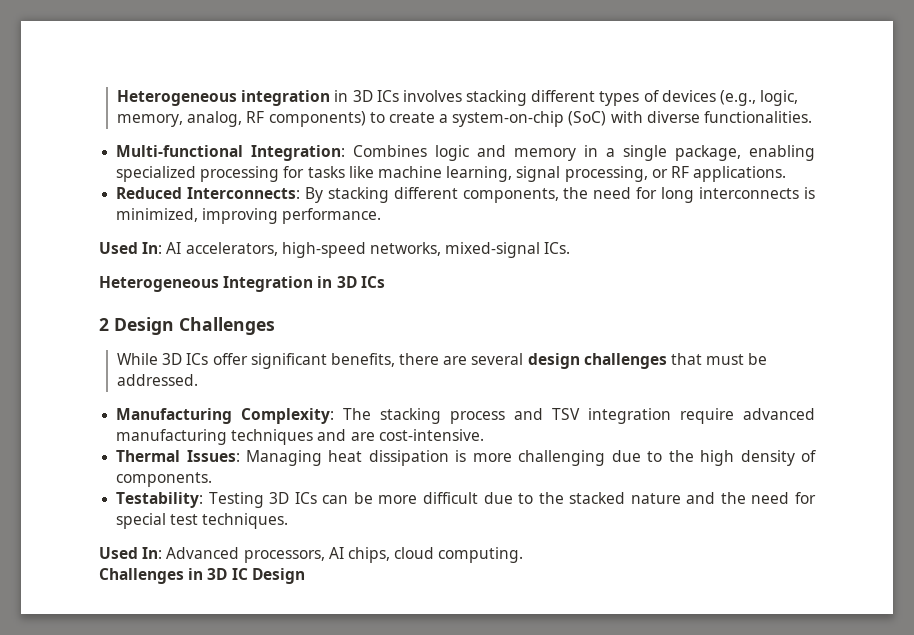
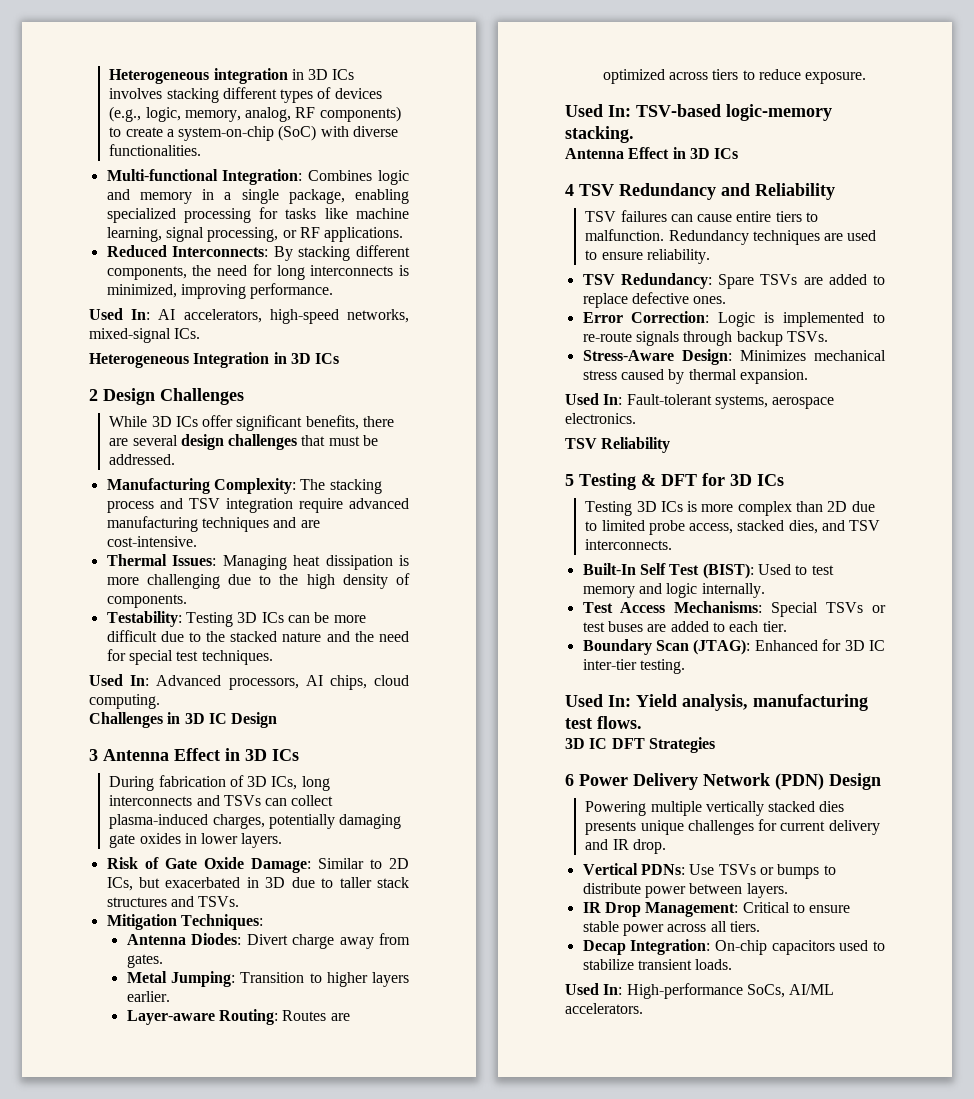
(305, 576) none -> [89,748,299,761] [109,775,330,791] [109,795,334,806] [109,814,402,829] [109,833,283,848] [106,857,409,873] [106,877,410,891] [106,896,240,907] [106,914,263,930] [126,933,410,949] [126,954,163,968] [126,971,410,987] [126,991,170,1002] [126,1009,350,1025] [602,69,867,84] [565,104,832,121] [565,126,634,143] [565,147,739,159] [565,183,835,200] [585,210,819,222] [585,229,877,245] [585,249,710,264] [582,273,885,289] [582,292,727,308] [582,311,885,327] [582,331,828,346] [582,349,886,365] [582,369,808,384] [565,393,835,409] [565,413,636,424] [565,437,671,453] [565,473,784,490] [585,501,875,516] [585,520,881,535] [585,539,673,550] [582,563,834,579] [582,583,765,598] [582,601,886,617] [582,621,787,632] [582,639,885,655] [582,659,685,674] [565,694,868,711] [565,716,642,729] [565,737,715,753] [565,773,881,790] [585,801,845,816] [585,819,880,835] [585,839,666,854] [582,863,836,879] [582,883,788,898] [582,902,851,917] [582,921,760,936] [582,939,885,955] [582,959,733,970] [565,983,835,999] [565,1003,643,1014] // 3 Antenna Effect in 3D ICs // During fabrication of 3D ICs, long interconnects and TSVs can collect plasma-induced charges, potentially damaging gate oxides in lower layers. // Risk of Gate Oxide Damage: Similar to 2D ICs, but exacerbated in 3D due to taller stack structures and TSVs. // Mitigation Techniques: // Antenna Diodes: Divert charge away from gates. // Metal Jumping: Transition to higher layers earlier. // Layer-aware Routing: Routes are optimized across tiers to reduce exposure. // Used In: TSV-based logic-memory stacking. // Antenna Effect in 3D ICs // 4 TSV Redundancy and Reliability // TSV failures can cause entire tiers to malfunction. Redundancy techniques are used to ensure reliability. // TSV Redundancy: Spare TSVs are added to replace defective ones. // Error Correction: Logic is implemented to re-route signals through backup TSVs. // Stress-Aware Design: Minimizes mechanical stress caused by thermal expansion. // Used In: Fault-tolerant systems, aerospace electronics. // TSV Reliability // 5 Testing & DFT for 3D ICs // Testing 3D ICs is more complex than 2D due to limited probe access, stacked dies, and TSV interconnects. // Built-In Self Test (BIST): Used to test memory and logic internally. // Test Access Mechanisms: Special TSVs or test buses are added to each tier. // Boundary Scan (JTAG): Enhanced for 3D IC inter-tier testing. // Used In: Yield analysis, manufacturing test flows. // 3D IC DFT Strategies // 6 Power Delivery Network (PDN) Design // Powering multiple vertically stacked dies presents unique challenges for current delivery and IR drop. // Vertical PDNs: Use TSVs or bumps to distribute power between layers. // IR Drop Management: Critical to ensure stable power across all tiers. // Decap Integration: On-chip capacitors used to stabilize transient loads. // Used In: High-performance SoCs, AI/ML accelerators.

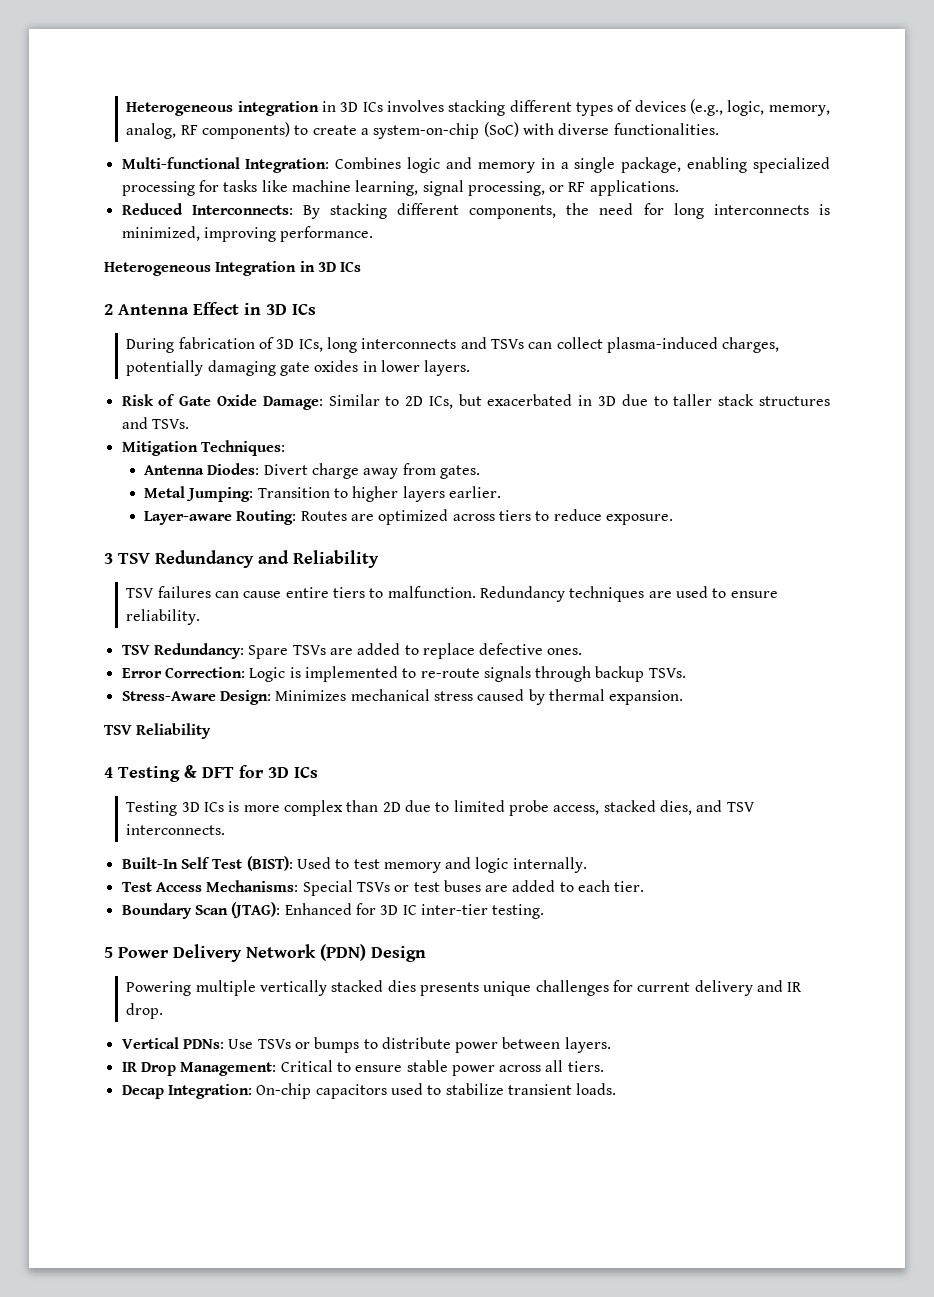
[89,308,410,324] [89,328,201,343] // Used In: AI accelerators, high-speed networks, mixed-signal ICs. -> (374, 234) none
[103,388,244,405] [109,415,395,431] [109,434,379,450] [109,454,176,465] [106,478,382,494] [106,498,409,513] [106,516,320,532] [106,536,197,547] [106,554,409,570] [106,573,410,589] [106,594,187,608] [106,611,366,627] [106,630,410,642] [106,649,273,665] [89,674,410,690] [89,694,160,709] [89,712,278,728] [89,749,98,761] Design Challenges // While 3D ICs offer significant benefits, there are several design challenges that must be addressed. // Manufacturing Complexity: The stacking process and TSV integration require advanced manufacturing techniques and are cost-intensive. // Thermal Issues: Managing heat dissipation is more challenging due to the high density of components. // Testability: Testing 3D ICs can be more difficult due to the stacked nature and the need for special test techniques. // Used In: Advanced processors, AI chips, cloud computing. // Challenges in 3D IC Design // 3 -> (113, 309) none
[565,104,832,121] [565,126,634,143] [565,147,739,159] [565,184,574,196] Used In: TSV-based logic-memory stacking. // Antenna Effect in 3D ICs // 4 -> [104,553,113,564] 3
[565,393,835,409] [565,413,636,424] // Used In: Fault-tolerant systems, aerospace electronics. -> (684, 697) none
[565,474,574,486] 5 -> [104,767,113,778] 4
[565,694,868,711] [565,716,642,729] [565,737,715,753] [565,774,574,786] Used In: Yield analysis, manufacturing test flows. // 3D IC DFT Strategies // 6 -> [104,947,113,958] 5
[565,983,835,999] [565,1003,643,1014] // Used In: High-performance SoCs, AI/ML accelerators. -> (617, 1089) none

